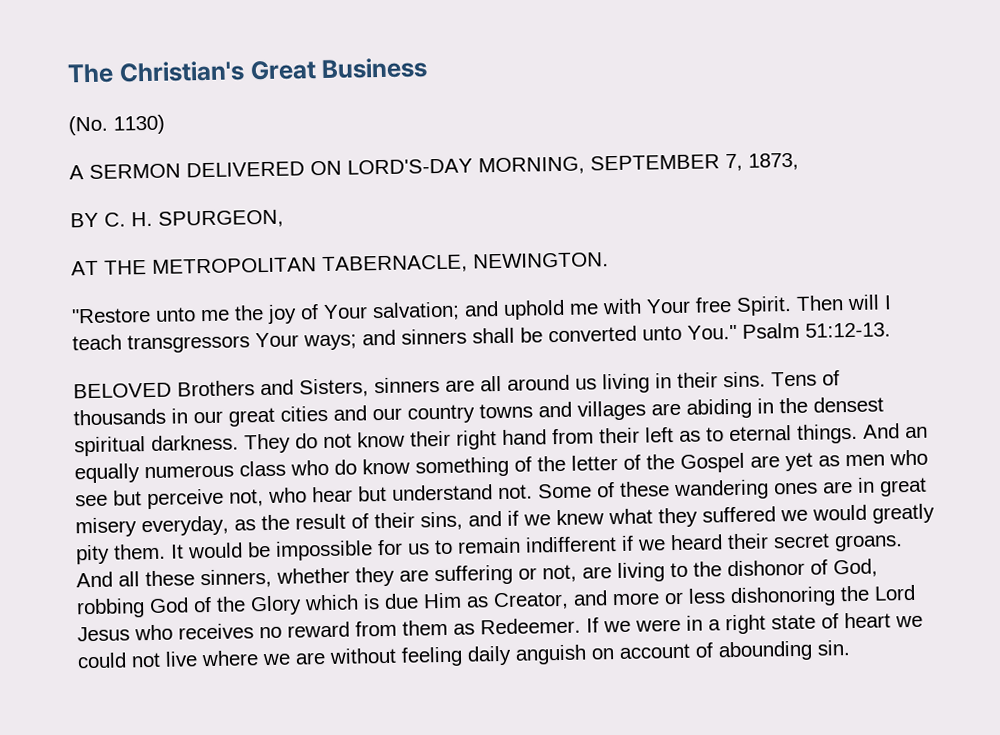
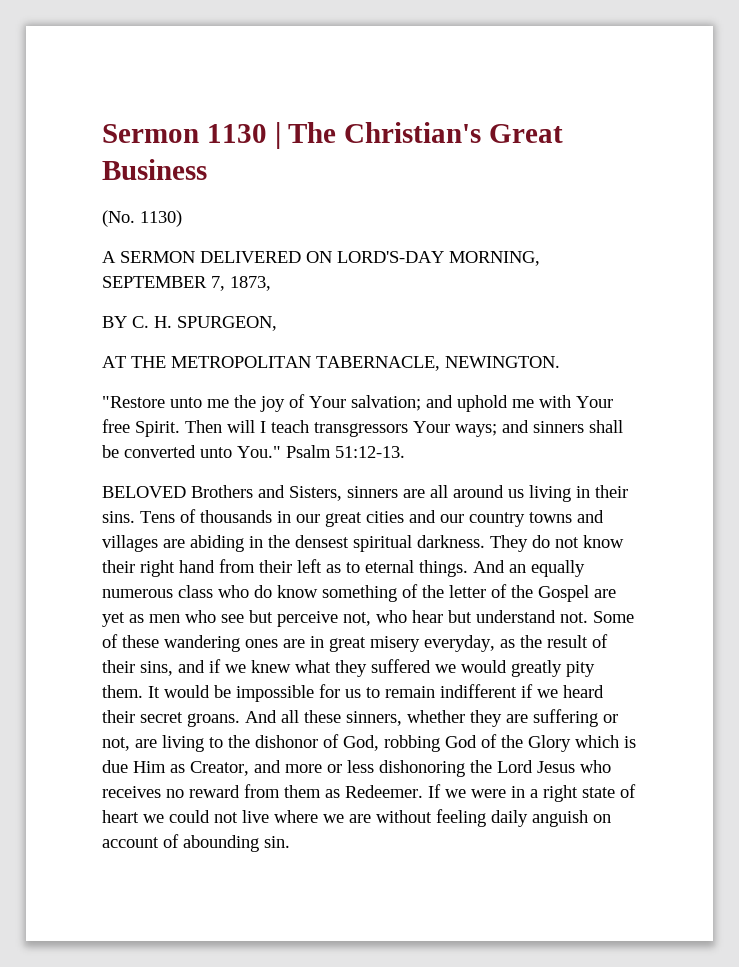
(67, 73) none -> [102,122,281,149] Sermon 1130 |

